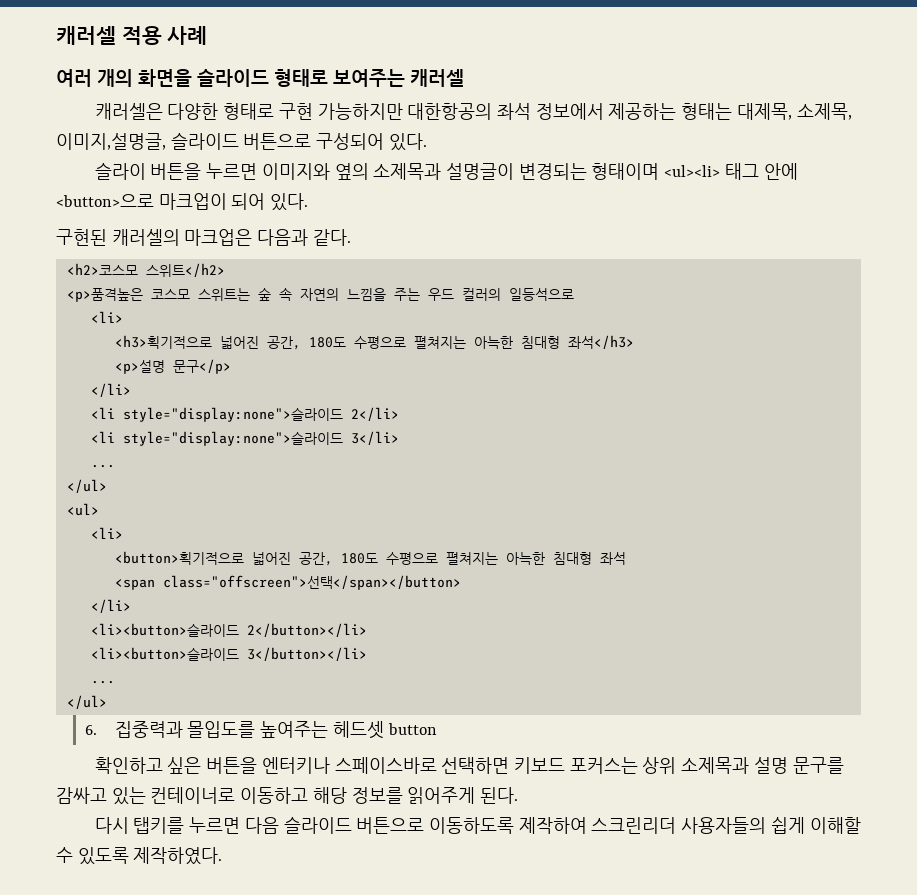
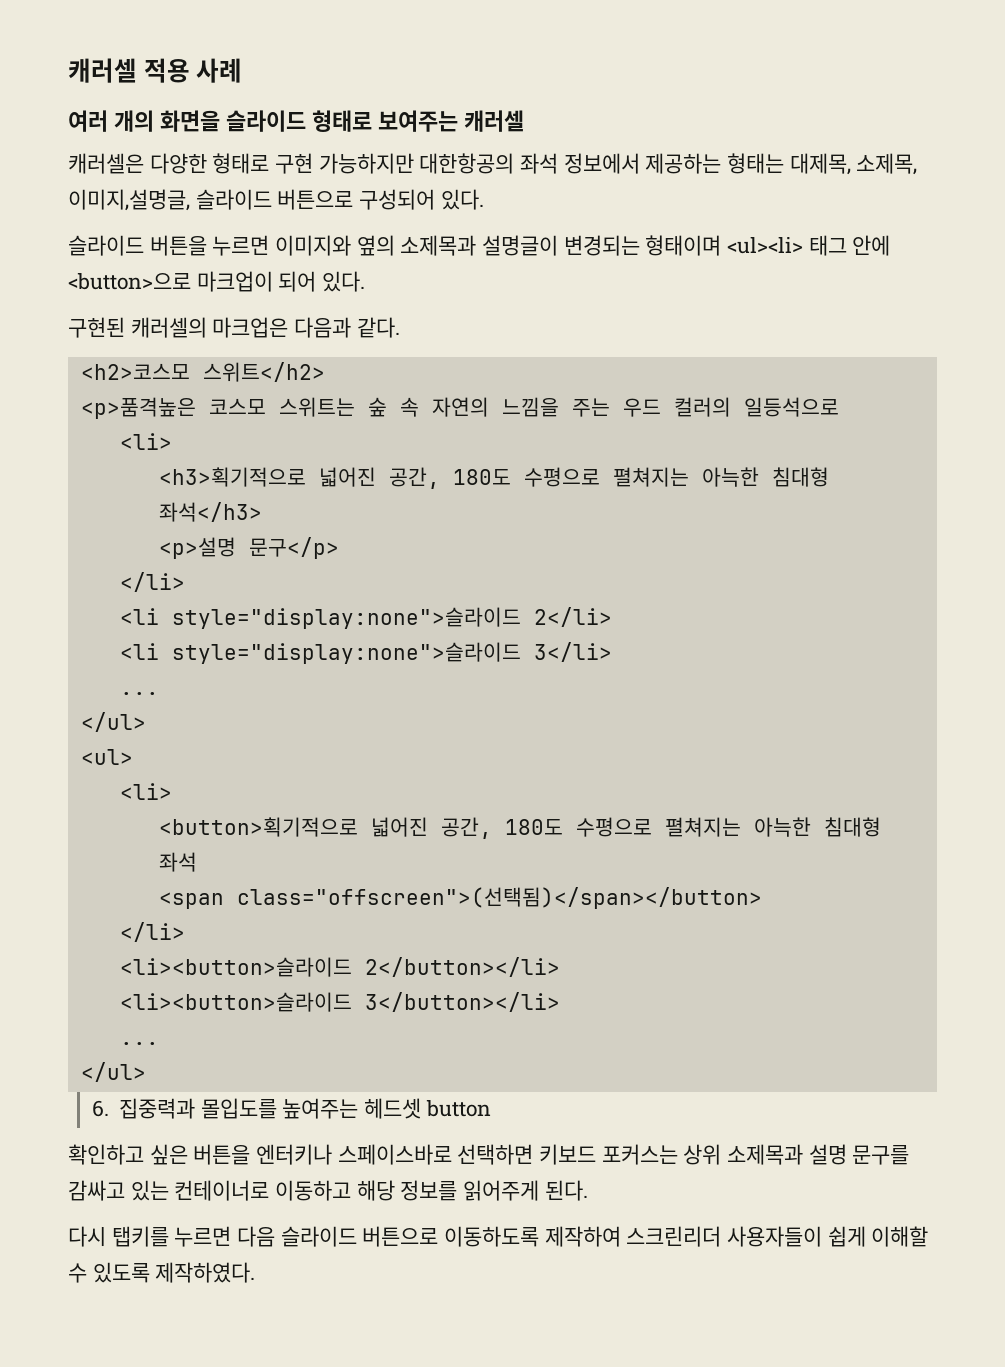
[94,162,146,180] 슬라이 -> [68,235,144,256] 슬라이드
[162,575,461,590] class="offscreen">선택</span></button> -> [236,887,762,909] class="offscreen">(선택됨)</span></button>
[681,817,767,834] 사용자들의 -> [727,1226,823,1247] 사용자들이

